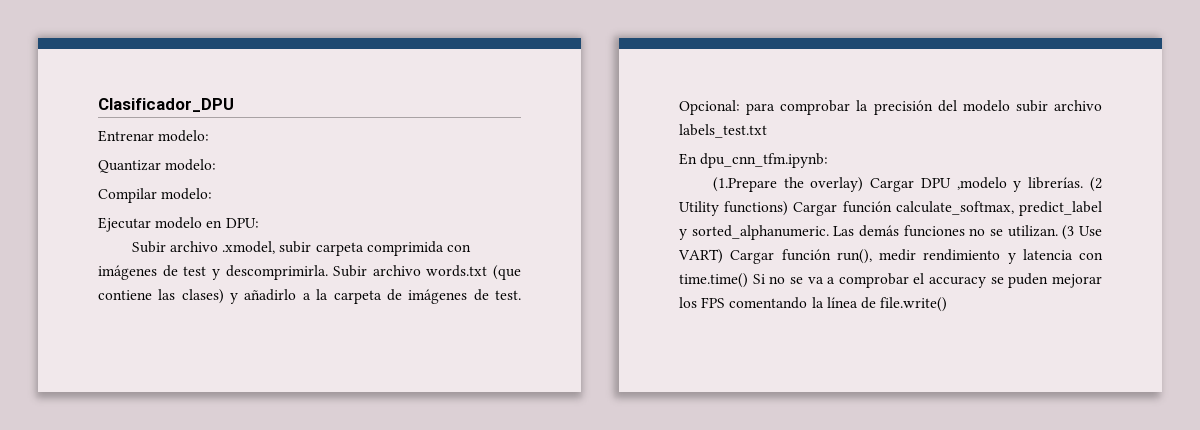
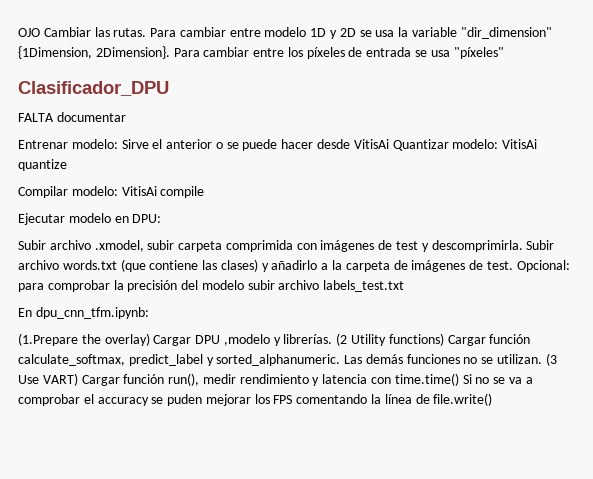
(98, 105) none -> [18,27,552,39] [18,46,504,59] OJO Cambiar las rutas. Para cambiar entre modelo 1D y 2D se usa la variable "dir_dimension" {1Dimension, 2Dimension}. Para cambiar entre los píxeles de entrada se usa "píxeles" //
(234, 105) none -> [18,112,126,122] // FALTA documentar
(210, 136) // -> [121,139,389,151] Sirve el anterior o se puede hacer desde VitisAi
(217, 165) none -> [502,139,538,149] [18,159,67,171] VitisAi quantize
(213, 194) none -> [121,186,205,198] VitisAi compile

